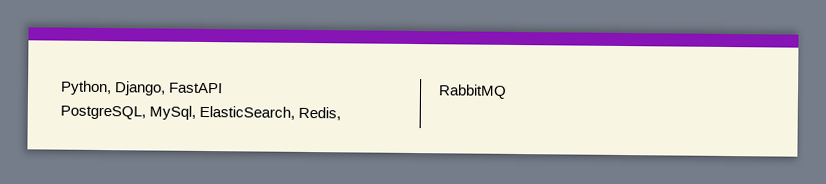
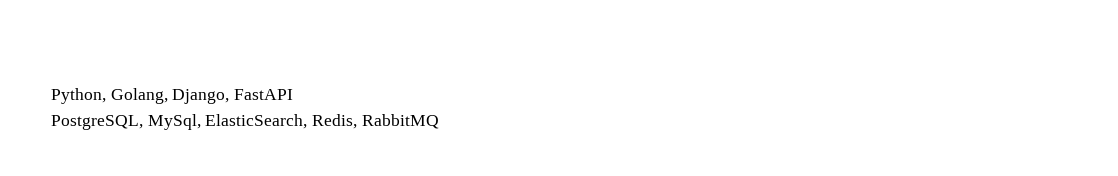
(112, 88) none -> [110,88,168,104] Golang,

